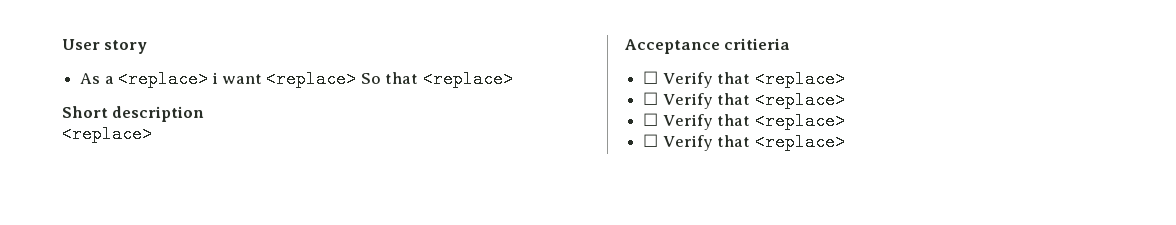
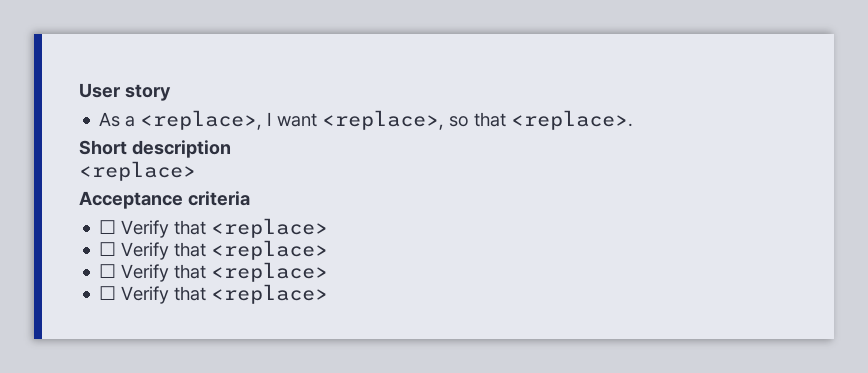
[118,70,513,88] <replace> i want <replace> So that <replace> -> [140,110,634,130] <replace>, I want <replace>, so that <replace>.
[724,38,791,50] critieria -> [188,191,250,206] criteria

